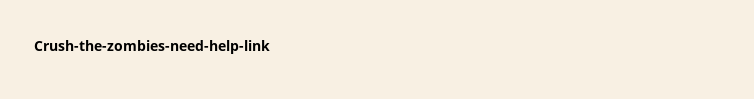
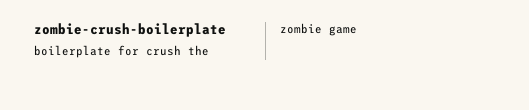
[34,40,270,54] Crush-the-zombies-need-help-link -> [34,23,226,37] [34,45,209,58] [280,23,357,36] zombie-crush-boilerplate // boilerplate for crush the zombie game

